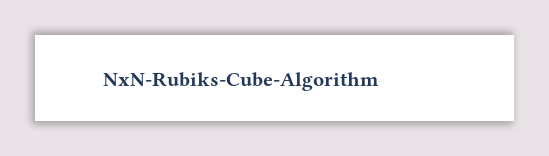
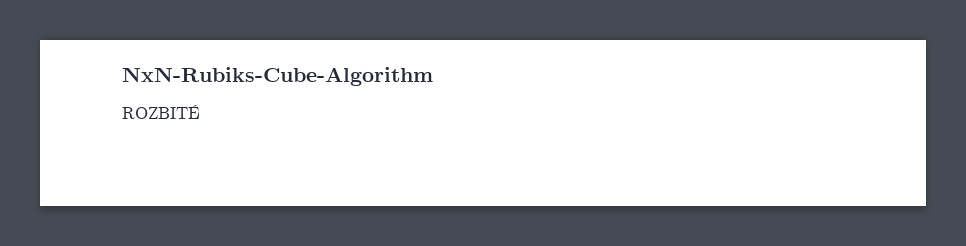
(379, 81) none -> [122,105,200,119] // ROZBITÉ

